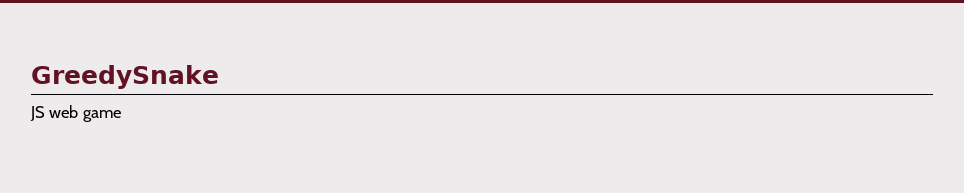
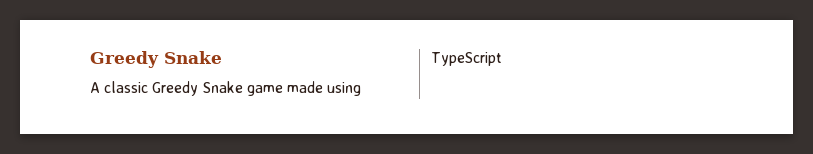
[31,65,219,89] [30,105,121,122] GreedySnake // JS web game -> [90,51,222,68] [90,81,362,96] [431,52,502,66] Greedy Snake // A classic Greedy Snake game made using TypeScript

